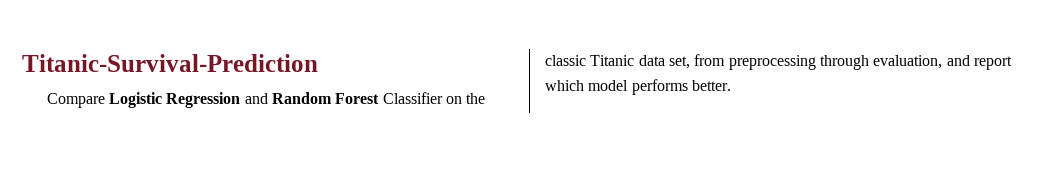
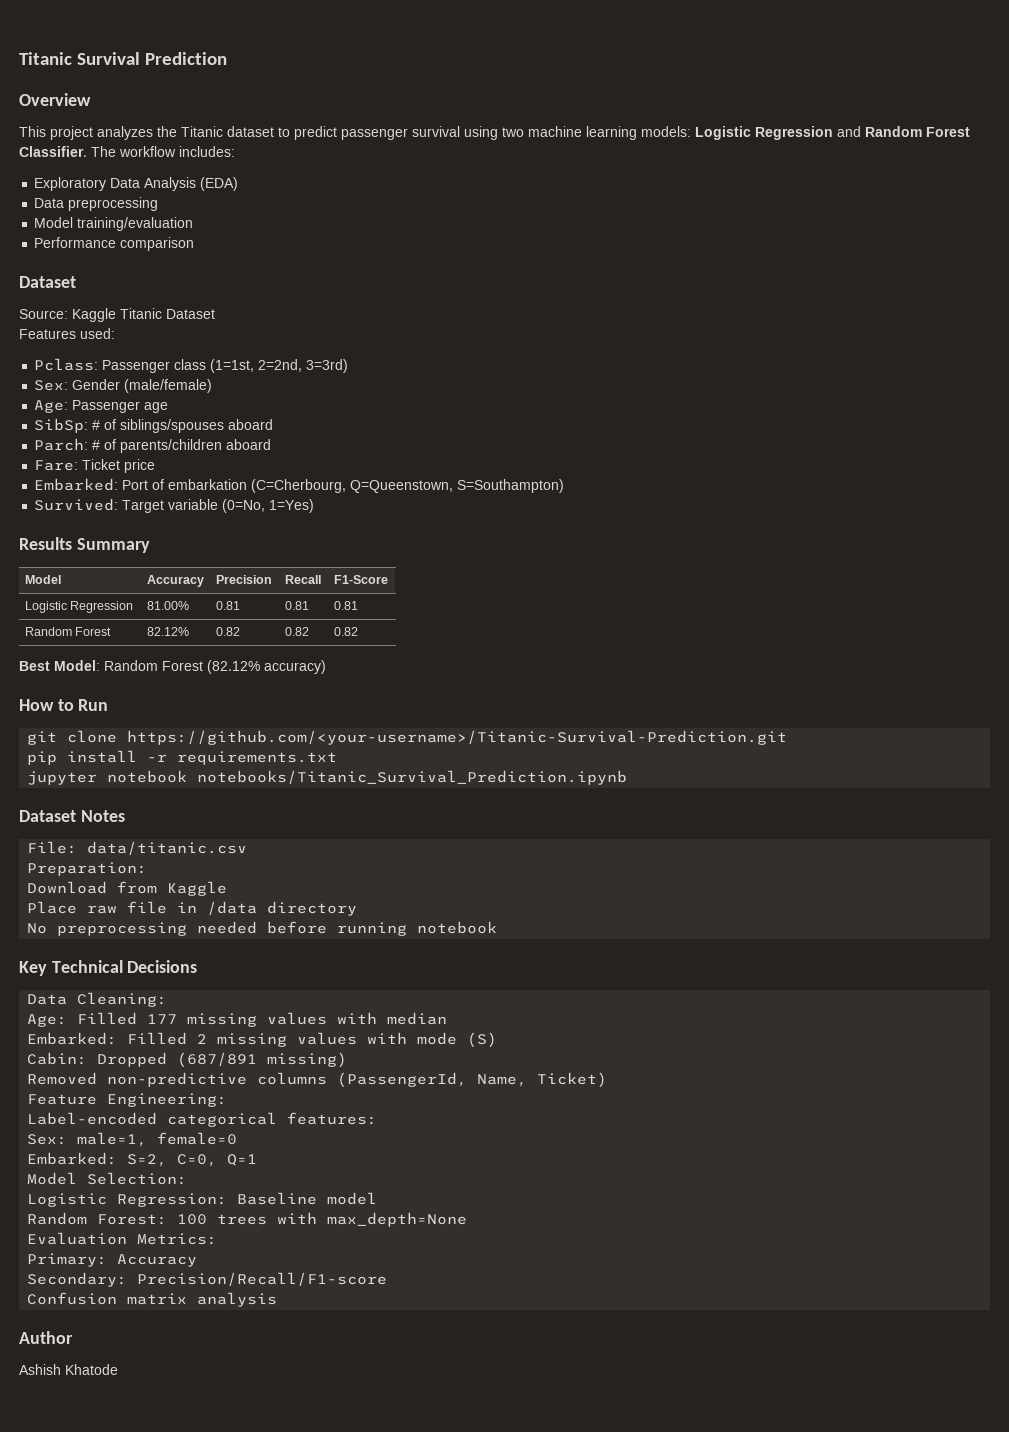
[22,54,318,72] [46,93,105,108] Titanic-Survival-Prediction // Compare -> [19,52,227,65] [19,93,91,106] [19,126,691,140] Titanic Survival Prediction // Overview // This project analyzes the Titanic dataset to predict passenger survival using two machine learning models:
[382,92,486,104] [545,54,1012,70] [545,79,731,95] Classifier on the classic Titanic data set, from preprocessing through evaluation, and report which model performs better. -> [19,146,235,157] [34,177,239,191] [34,197,159,211] [34,217,194,231] [34,237,195,251] [19,276,76,288] [19,308,215,322] [19,328,115,339] [34,358,349,373] [34,379,213,393] [34,400,169,413] [34,418,274,433] [34,438,272,453] [34,459,156,473] [34,478,565,493] [34,498,315,513] [19,537,150,553] [24,575,61,584] [146,575,204,587] [215,575,272,584] [284,575,321,584] [333,575,388,584] [24,601,134,613] [146,601,189,610] [215,601,240,610] [284,601,309,610] [333,601,358,610] [24,627,112,636] [146,627,189,636] [215,627,240,636] [284,627,309,636] [333,627,358,636] [19,660,326,674] [19,699,109,711] [27,730,788,745] [27,750,338,765] [27,770,628,785] [19,810,125,822] [27,841,248,855] [27,862,148,876] [27,881,228,896] [27,901,358,916] [27,921,498,936] [19,960,198,976] [27,992,168,1007] [27,1012,448,1027] [27,1032,498,1048] [27,1052,348,1068] [27,1072,608,1088] [27,1093,228,1107] [27,1112,378,1127] [27,1132,238,1147] [27,1152,258,1167] [27,1172,188,1185] [27,1192,378,1207] [27,1212,468,1227] [27,1232,218,1245] [27,1253,198,1267] [27,1272,388,1287] [27,1292,278,1307] [19,1331,73,1344] [19,1364,118,1375] Classifier. The workflow includes: // Exploratory Data Analysis (EDA) // Data preprocessing // Model training/evaluation // Performance comparison // Dataset // Source: Kaggle Titanic Dataset // Features used: // Pclass: Passenger class (1=1st, 2=2nd, 3=3rd) // Sex: Gender (male/female) // Age: Passenger age // SibSp: # of siblings/spouses aboard // Parch: # of parents/children aboard // Fare: Ticket price // Embarked: Port of embarkation (C=Cherbourg, Q=Queenstown, S=Southampton) // Survived: Target variable (0=No, 1=Yes) // Results Summary // Model | Accuracy | Precision | Recall | F1-Score // Logistic Regression | 81.00% | 0.81 | 0.81 | 0.81 // Random Forest | 82.12% | 0.82 | 0.82 | 0.82 // Best Model: Random Forest (82.12% accuracy) // How to Run // git clone https://github.com/<your-username>/Titanic-Survival-Prediction.git // pip install -r requirements.txt // jupyter notebook notebooks/Titanic_Survival_Prediction.ipynb // Dataset Notes // File: data/titanic.csv // Preparation: // Download from Kaggle // Place raw file in /data directory // No preprocessing needed before running notebook // Key Technical Decisions // Data Cleaning: // Age: Filled 177 missing values with median // Embarked: Filled 2 missing values with mode (S) // Cabin: Dropped (687/891 missing) // Removed non-predictive columns (PassengerId, Name, Ticket) // Feature Engineering: // Label-encoded categorical features: // Sex: male=1, female=0 // Embarked: S=2, C=0, Q=1 // Model Selection: // Logistic Regression: Baseline model // Random Forest: 100 trees with max_depth=None // Evaluation Metrics: // Primary: Accuracy // Secondary: Precision/Recall/F1-score // Confusion matrix analysis // Author // Ashish Khatode

